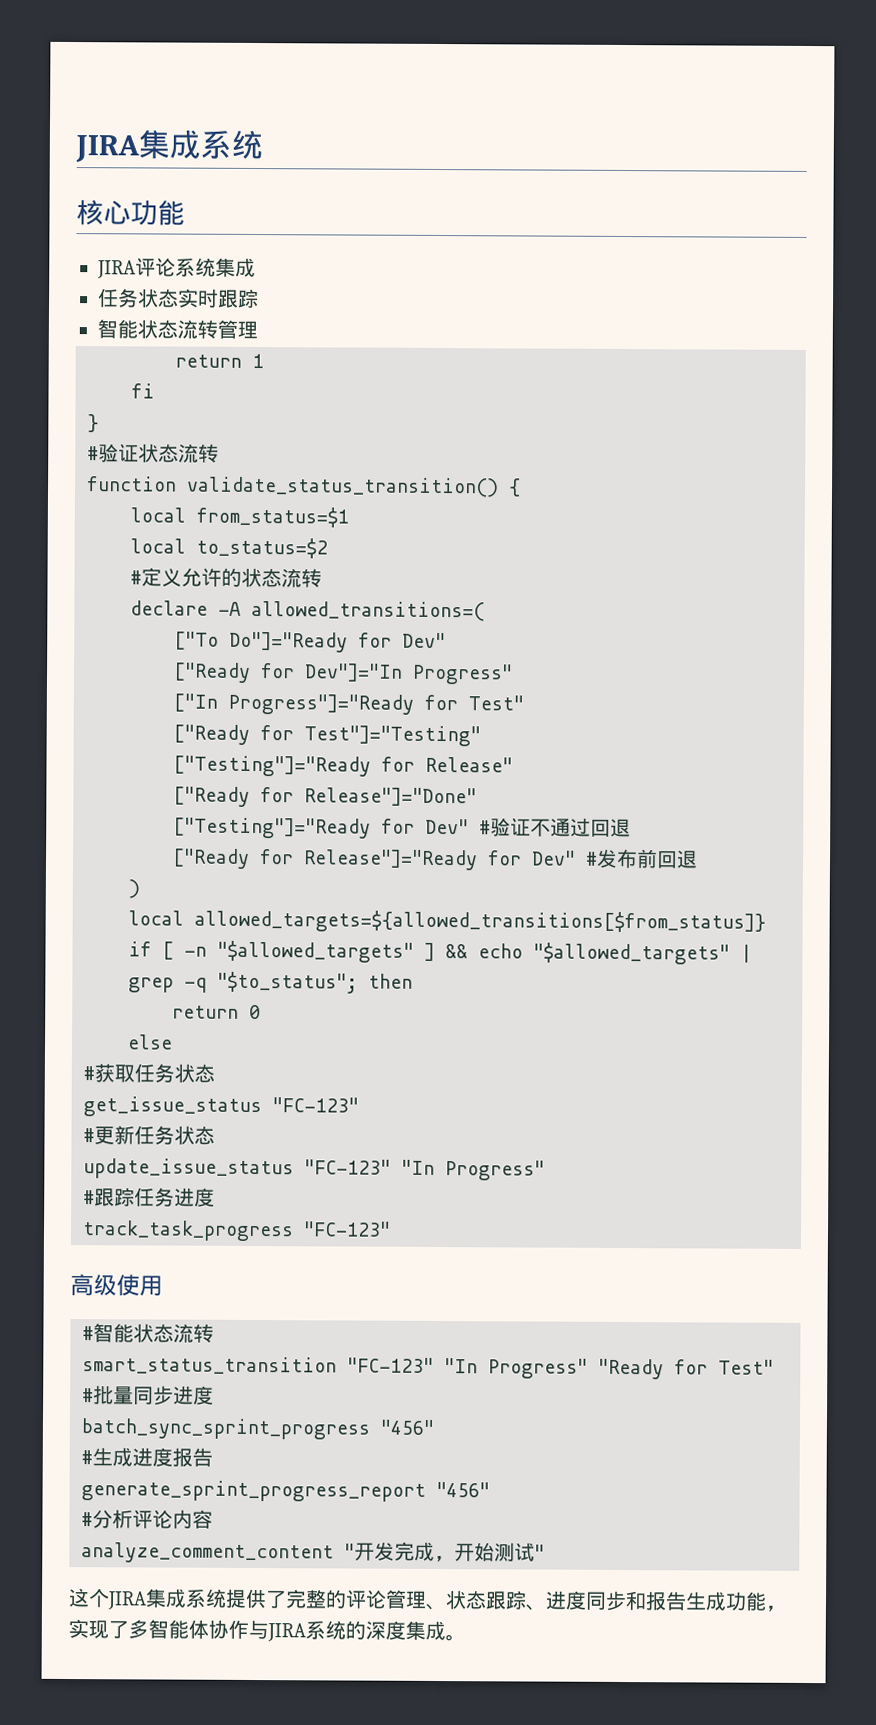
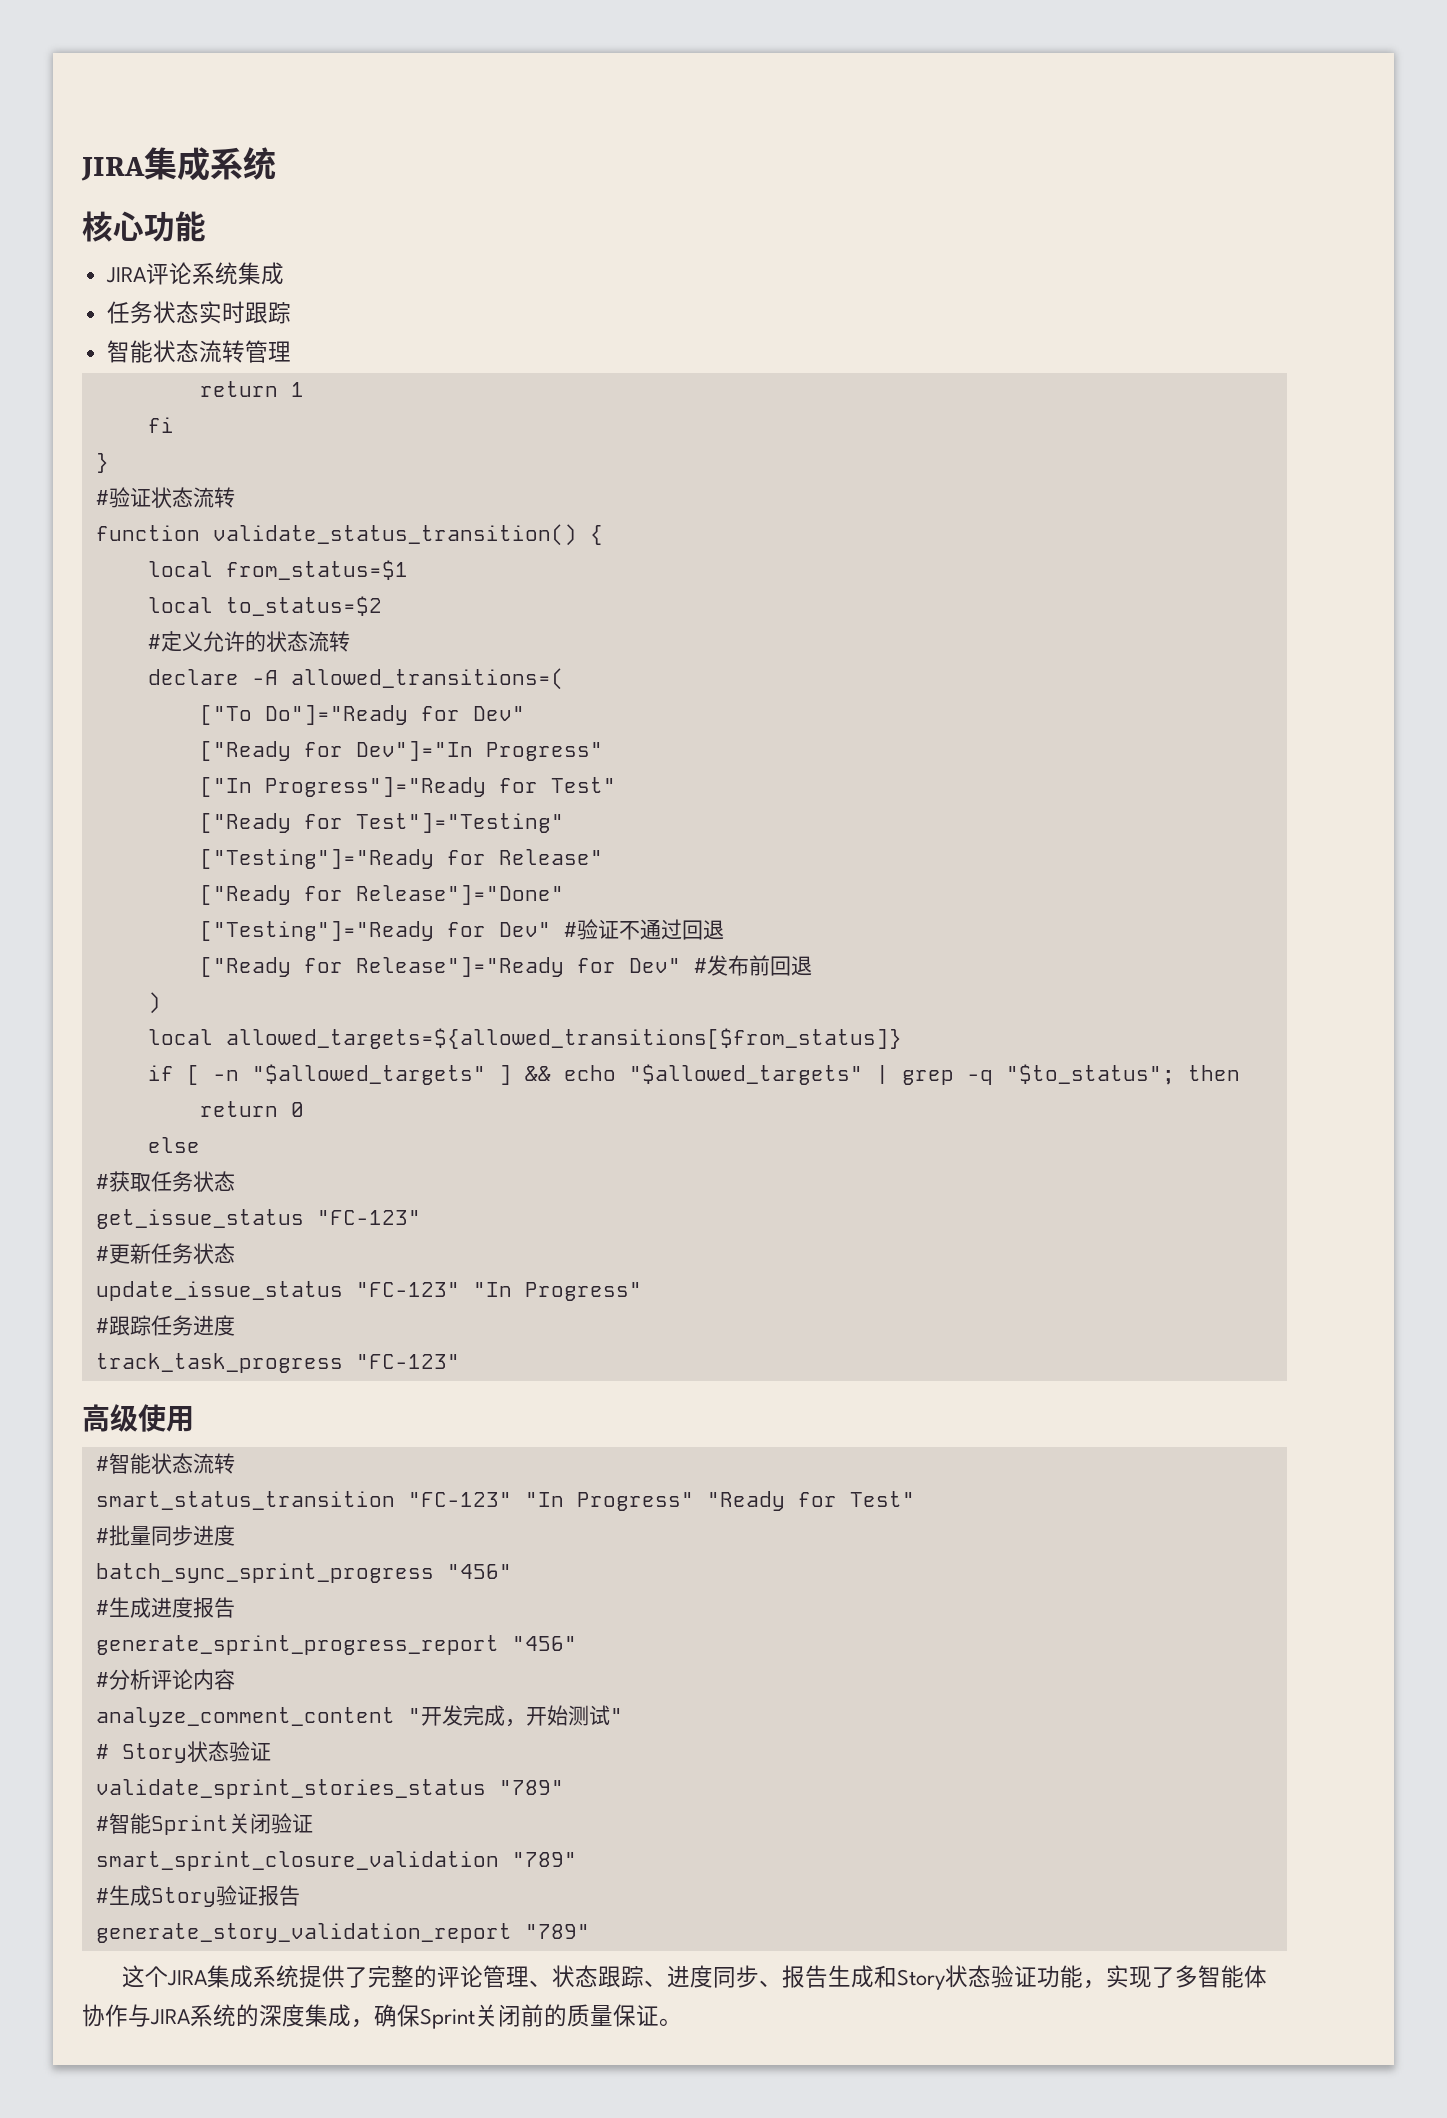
(545, 1552) none -> [95,1741,271,1763] [95,1779,564,1799] [95,1813,313,1835] [95,1851,577,1871] [95,1885,300,1907] [95,1923,590,1943] // # Story状态验证 // validate_sprint_stories_status "789" // #智能Sprint关闭验证 // smart_sprint_closure_validation "789" // #生成Story验证报告 // generate_story_validation_report "789"
[625,1591,647,1611] 和 -> [758,1980,782,1987] 、
(727, 1601) none -> [873,1965,1037,1990] 和Story状态验证
(446, 1630) none -> [351,2004,659,2029] ，确保Sprint关闭前的质量保证

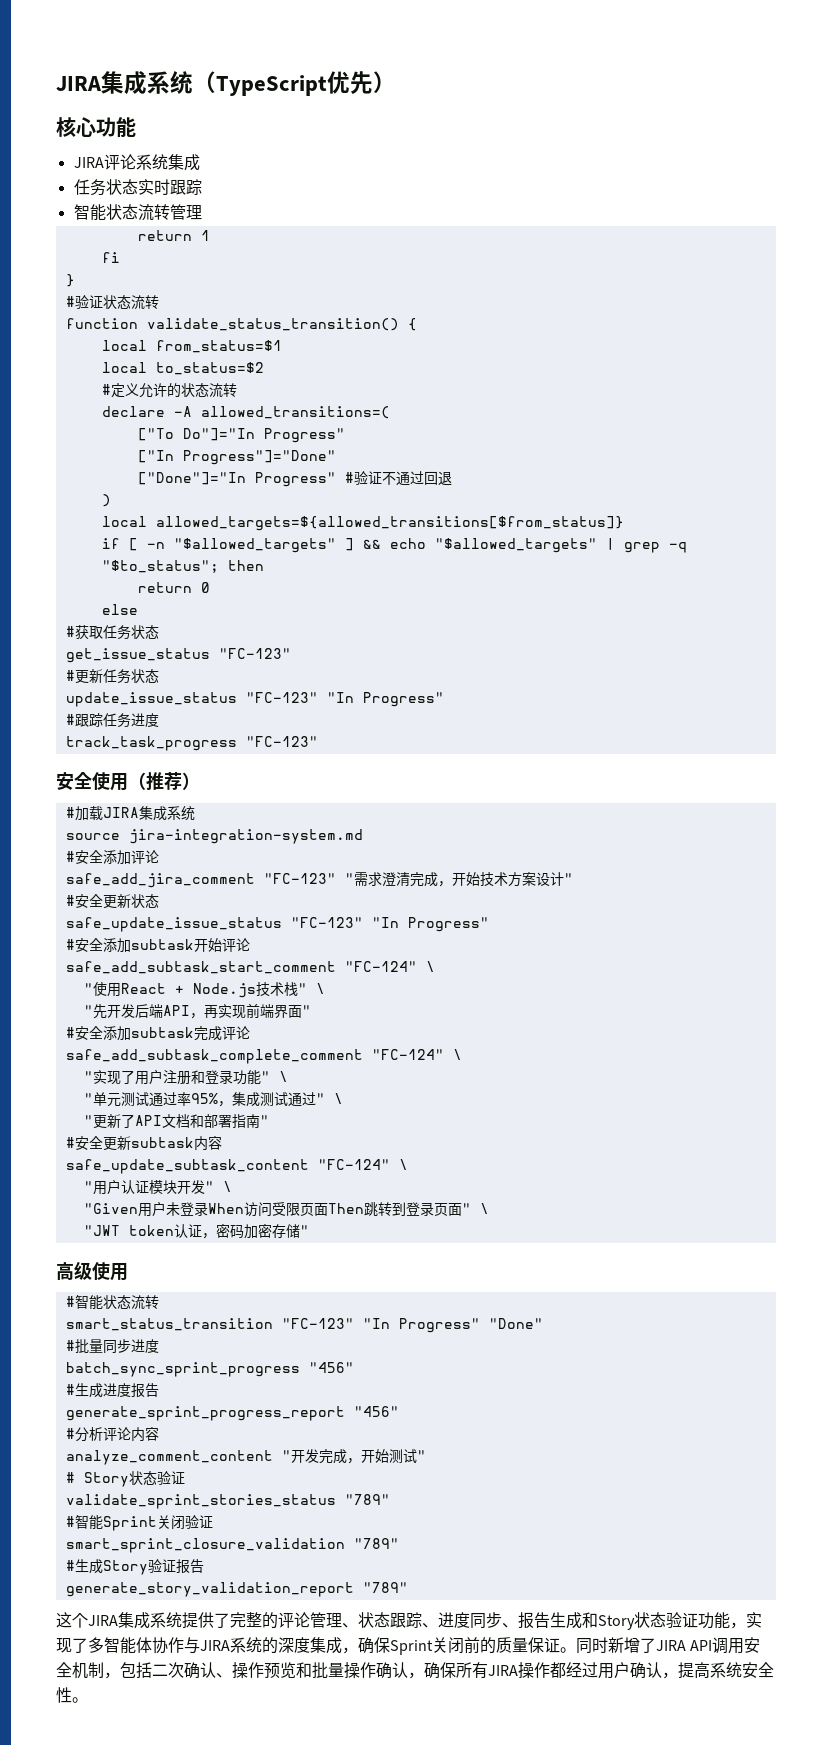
[81,147,276,181] JIRA集成系统 -> [56,71,396,96] JIRA集成系统（TypeScript优先）
[264,705,525,725] [199,741,603,761] [199,777,616,797] [199,813,564,833] [199,849,603,869] [199,885,564,905] [199,921,551,941] Do"]="Ready for Dev" // ["Ready for Dev"]="In Progress" // ["In Progress"]="Ready for Test" // ["Ready for Test"]="Testing" // ["Testing"]="Ready for Release" // ["Ready for Release"]="Done" // ["Testing"]="Ready for Dev" -> [182,428,345,443] [137,450,336,465] [137,472,336,487] Do"]="In Progress" // ["In Progress"]="Done" // ["Done"]="In Progress"
[199,955,812,977] // ["Ready for Release"]="Ready for Dev" #发布前回退 -> (452, 478) none
(460, 1361) none -> [56,772,200,791] [65,806,195,821] [65,829,363,844] [65,850,159,865] [65,872,573,888] [65,894,159,909] [65,917,489,932] [65,938,250,953] [65,961,435,974] [83,981,325,998] [83,1003,311,1019] [65,1026,250,1041] [65,1049,462,1064] [83,1069,288,1085] [83,1092,343,1107] [83,1114,269,1129] [65,1135,222,1151] [65,1159,408,1174] [83,1179,232,1195] [83,1201,489,1217] [83,1224,309,1239] // 安全使用（推荐） // #加载JIRA集成系统 // source jira-integration-system.md // #安全添加评论 // safe_add_jira_comment "FC-123" "需求澄清完成，开始技术方案设计" // #安全更新状态 // safe_update_issue_status "FC-123" "In Progress" // #安全添加subtask开始评论 // safe_add_subtask_start_comment "FC-124" \ // "使用React + Node.js技术栈" \ // "先开发后端API，再实现前端界面" // #安全添加subtask完成评论 // safe_add_subtask_complete_comment "FC-124" \ // "实现了用户注册和登录功能" \ // "单元测试通过率95%，集成测试通过" \ // "更新了API文档和部署指南" // #安全更新subtask内容 // safe_update_subtask_content "FC-124" \ // "用户认证模块开发" \ // "Given用户未登录When访问受限页面Then跳转到登录页面" \ // "JWT token认证，密码加密存储"
[706,1491,915,1511] "Ready for Test" -> [488,1318,543,1329] "Done"
(682, 2022) none -> [576,1637,761,1654] [56,1662,774,1679] [56,1687,88,1703] 同时新增了JIRA API调用安全机制，包括二次确认、操作预览和批量操作确认，确保所有JIRA操作都经过用户确认，提高系统安全性。

